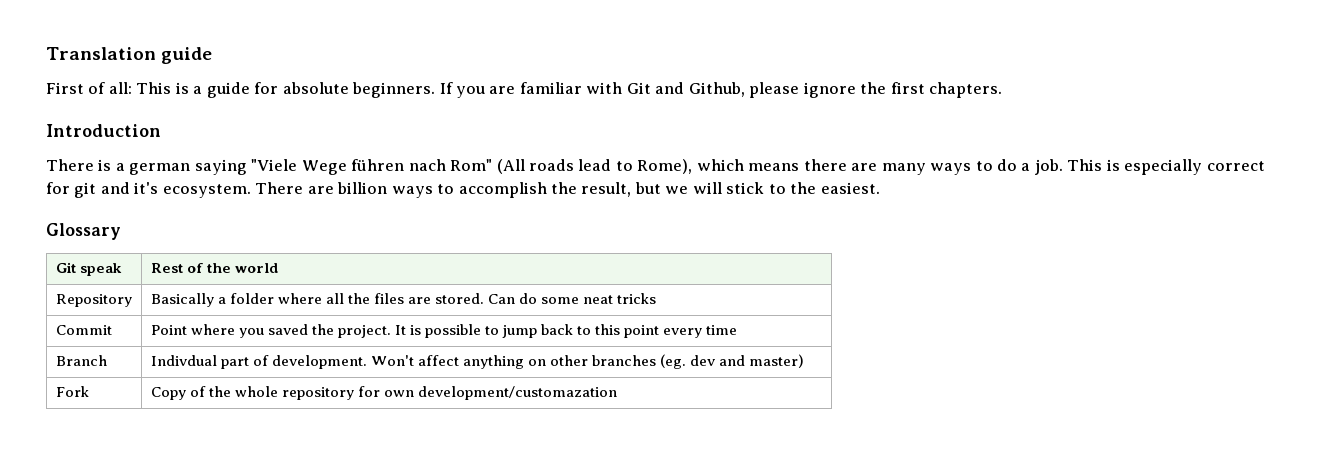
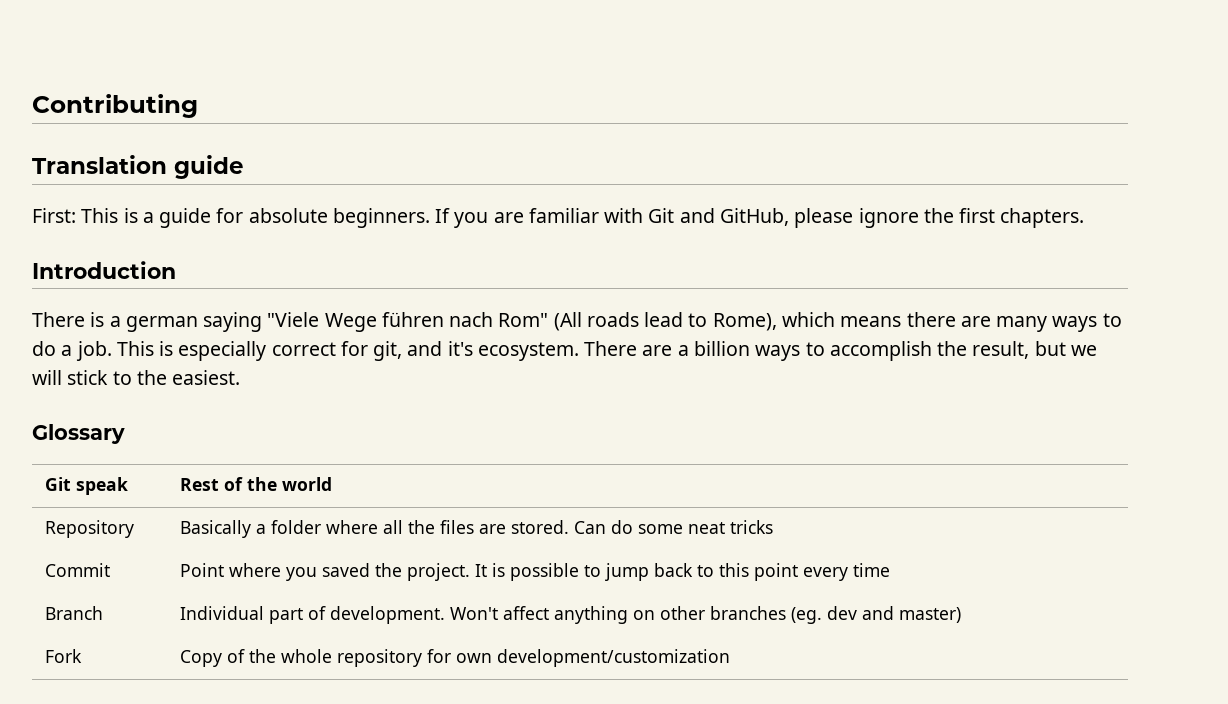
(46, 53) none -> [32,94,198,118] Contributing //
[46,82,132,94] First of all: -> [32,208,76,223] First:
[688,82,745,97] Github, -> [719,208,789,226] GitHub,
[74,182,97,198] git -> [373,341,403,361] git,
(334, 190) none -> [677,345,689,356] a
[150,355,217,366] Indivdual -> [179,606,264,620] Individual
[417,386,617,400] development/customazation -> [496,649,730,667] development/customization

